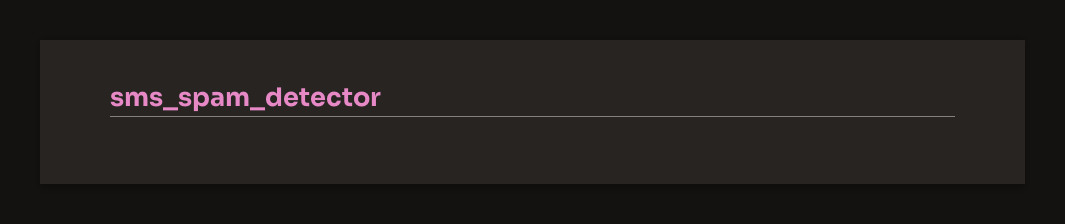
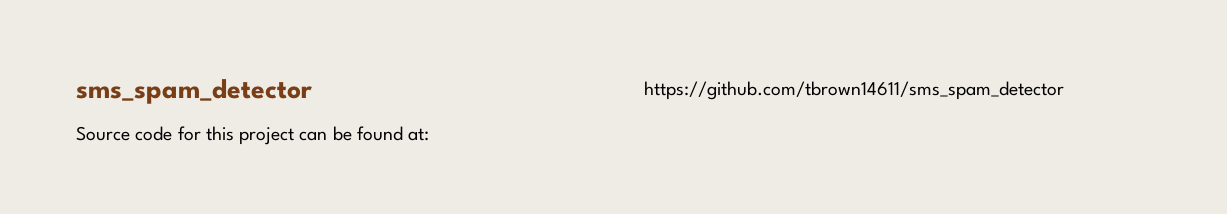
(381, 99) none -> [76,126,430,145] [644,81,1064,100] // Source code for this project can be found at: https://github.com/tbrown14611/sms_spam_detector

